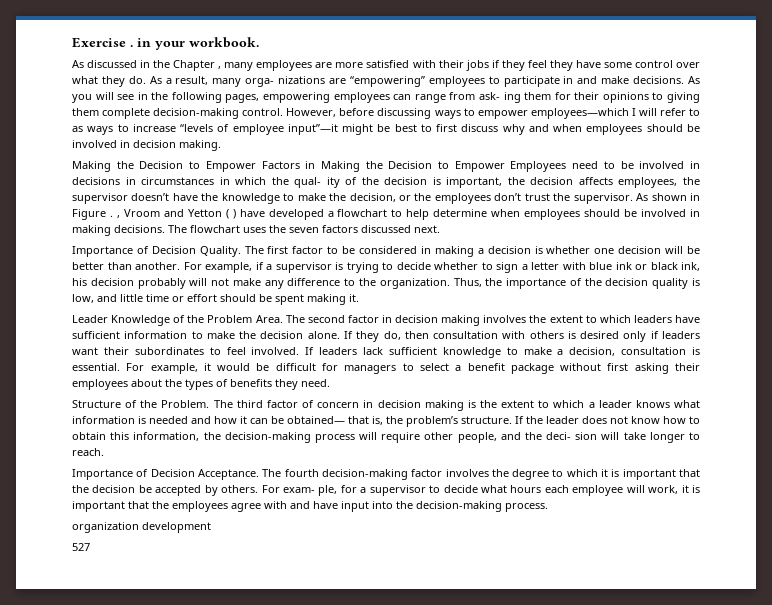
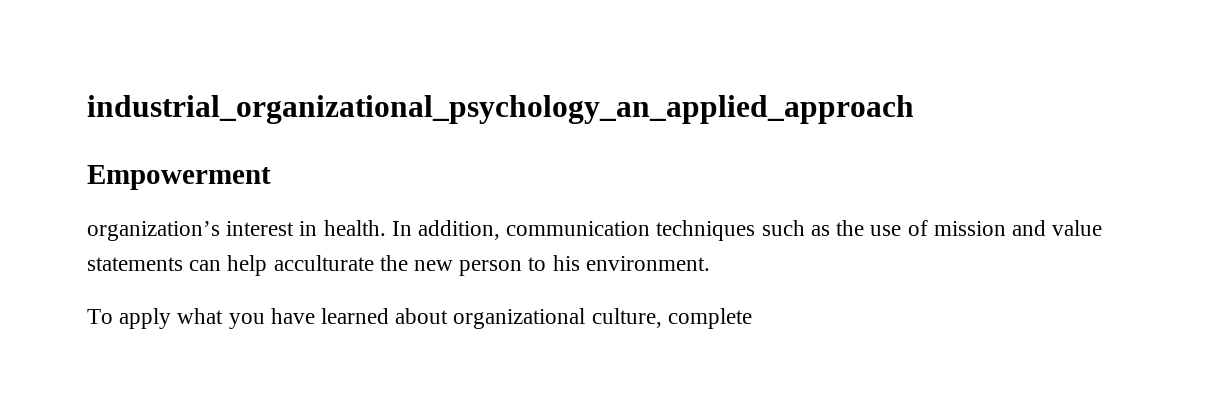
[72,37,259,50] [72,60,700,71] [72,76,701,87] [72,92,700,103] [72,108,700,119] [72,124,700,135] [72,140,221,151] [72,161,701,172] [72,177,700,188] [72,193,701,204] [72,209,700,220] [72,225,440,236] [72,246,701,257] [72,262,700,273] [72,278,701,289] [72,294,359,305] [72,315,700,326] [72,331,700,342] [72,347,700,358] [72,363,700,374] [72,379,330,390] [72,400,700,411] [72,416,700,427] [72,432,700,443] [72,448,104,456] [72,469,700,480] [72,485,701,496] [72,501,548,512] [72,522,211,533] [72,543,90,551] Exercise . in your workbook. // As discussed in the Chapter , many employees are more satisfied with their jobs if they feel they have some control over what they do. As a result, many orga- nizations are “empowering” employees to participate in and make decisions. As you will see in the following pages, empowering employees can range from ask- ing them for their opinions to giving them complete decision-making control. However, before discussing ways to empower employees—which I will refer to as ways to increase “levels of employee input”—it might be best to first discuss why and when employees should be involved in decision making. // Making the Decision to Empower Factors in Making the Decision to Empower Employees need to be involved in decisions in circumstances in which the qual- ity of the decision is important, the decision affects employees, the supervisor doesn’t have the knowledge to make the decision, or the employees don’t trust the supervisor. As shown in Figure . , Vroom and Yetton ( ) have developed a flowchart to help determine when employees should be involved in making decisions. The flowchart uses the seven factors discussed next. // Importance of Decision Quality. The first factor to be considered in making a decision is whether one decision will be better than another. For example, if a supervisor is trying to decide whether to sign a letter with blue ink or black ink, his decision probably will not make any difference to the organization. Thus, the importance of the decision quality is low, and little time or effort should be spent making it. // Leader Knowledge of the Problem Area. The second factor in decision making involves the extent to which leaders have sufficient information to make the decision alone. If they do, then consultation with others is desired only if leaders want their subordinates to feel involved. If leaders lack sufficient knowledge to make a decision, consultation is essential. For example, it would be difficult for managers to select a benefit package without first asking their employees about the types of benefits they need. // Structure of the Problem. The third factor of concern in decision making is the extent to which a leader knows what information is needed and how it can be obtained— that is, the problem’s structure. If the leader does not know how to obtain this information, the decision-making process will require other people, and the deci- sion will take longer to reach. // Importance of Decision Acceptance. The fourth decision-making factor involves the degree to which it is important that the decision be accepted by others. For exam- ple, for a supervisor to decide what hours each employee will work, it is important that the employees agree with and have input into the decision-making process. // organization development // 527 -> [87,95,914,124] [87,165,271,190] [87,220,1103,241] [87,255,710,276] [87,308,752,329] industrial_organizational_psychology_an_applied_approach // Empowerment // organization’s interest in health. In addition, communication techniques such as the use of mission and value statements can help acculturate the new person to his environment. // To apply what you have learned about organizational culture, complete

